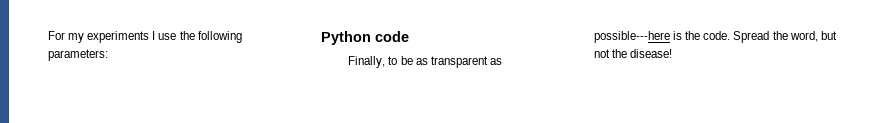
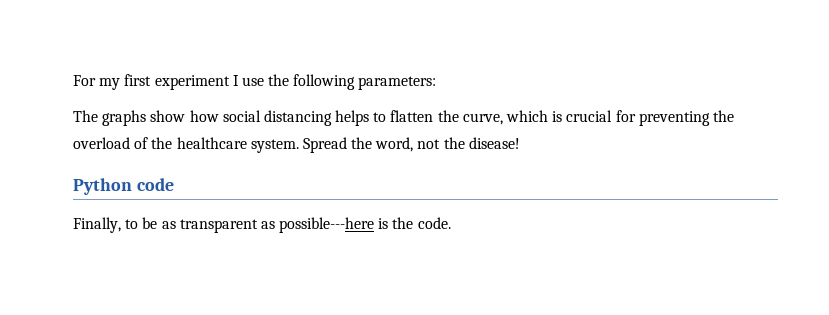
[87,31,150,43] experiments -> [124,74,230,90] first experiment
(108, 55) none -> [73,110,734,126] [73,137,520,153] // The graphs show how social distancing helps to flatten the curve, which is crucial for preventing the overload of the healthcare system. Spread the word, not the disease!
[733,31,837,43] [594,49,673,58] Spread the word, but not the disease! -> (451, 223) none

